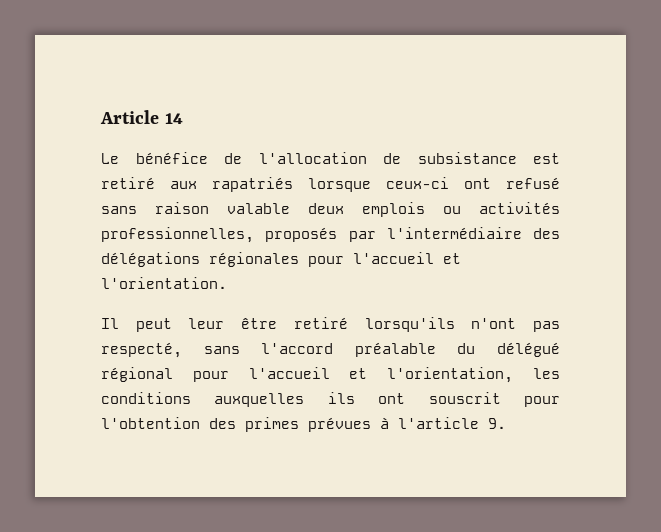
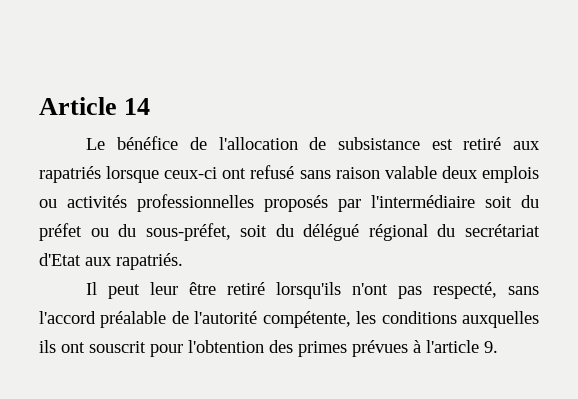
[101,227,254,243] professionnelles, -> [137,194,254,212] professionnelles
[533,228,560,239] [101,252,461,267] [101,277,227,289] des délégations régionales pour l'accueil et l'orientation. -> [485,195,539,208] [39,223,540,241] [39,253,183,270] soit du préfet ou du sous-préfet, soit du délégué régional du secrétariat d'Etat aux rapatriés.
[457,342,560,357] [101,367,514,383] du délégué régional pour l'accueil et l'orientation, -> [171,311,351,328] de l'autorité compétente,

